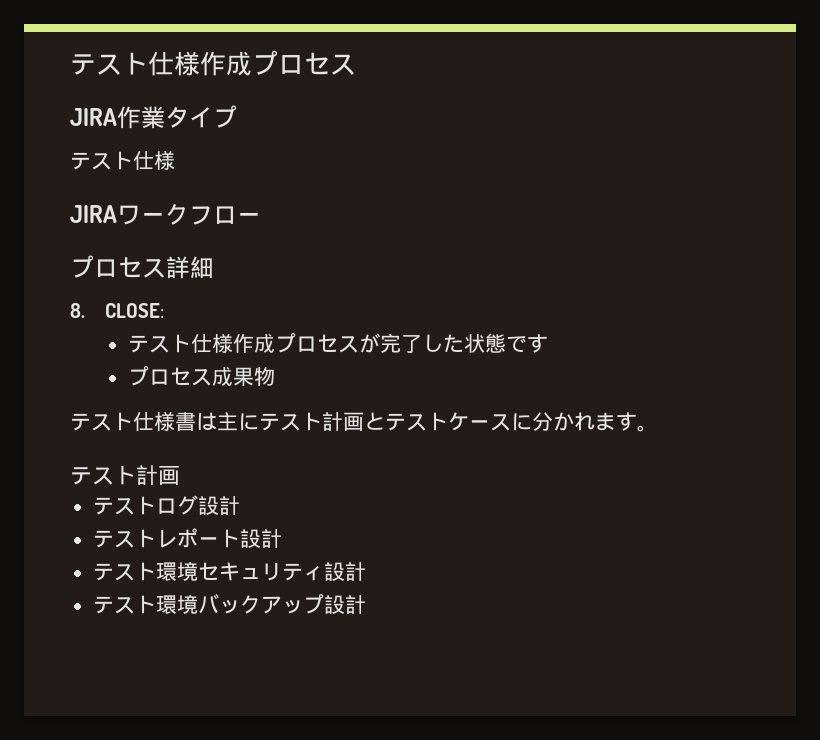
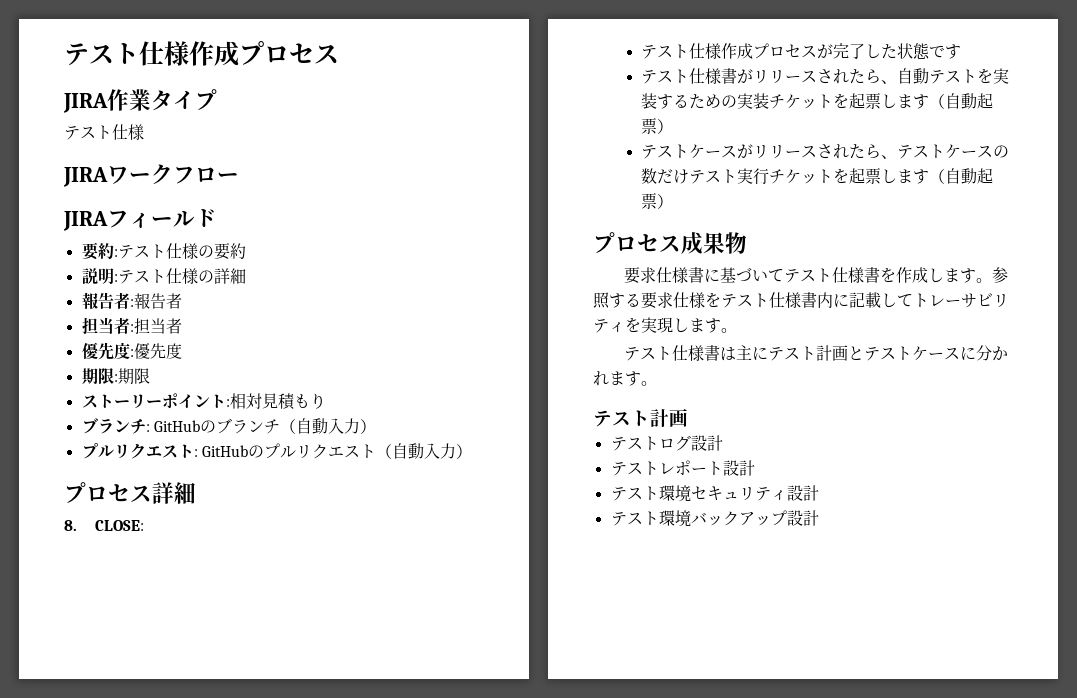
(261, 217) none -> [63,209,217,231] [81,242,246,260] [81,268,246,284] [81,292,182,309] [81,317,182,334] [81,342,182,360] [81,368,150,385] [81,393,326,410] [81,418,376,434] [81,443,472,459] // JIRAフィールド // 要約:テスト仕様の要約 // 説明:テスト仕様の詳細 // 報告者:報告者 // 担当者:担当者 // 優先度:優先度 // 期限:期限 // ストーリーポイント:相対見積もり // ブランチ: GitHubのブランチ（自動入力） // プルリクエスト: GitHubのプルリクエスト（自動入力）
[127,366,275,386] プロセス成果物 -> [641,68,1010,84] [641,93,994,109] [641,118,674,134] [641,144,1010,159] [641,168,994,185] [641,193,674,209] [593,232,747,255] [624,267,1009,284] [593,292,1009,309] [593,317,737,333] テスト仕様書がリリースされたら、自動テストを実装するための実装チケットを起票します（自動起票） // テストケースがリリースされたら、テストケースの数だけテスト実行チケットを起票します（自動起票） // プロセス成果物 // 要求仕様書に基づいてテスト仕様書を作成します。参照する要求仕様をテスト仕様書内に記載してトレーサビリティを実現します。

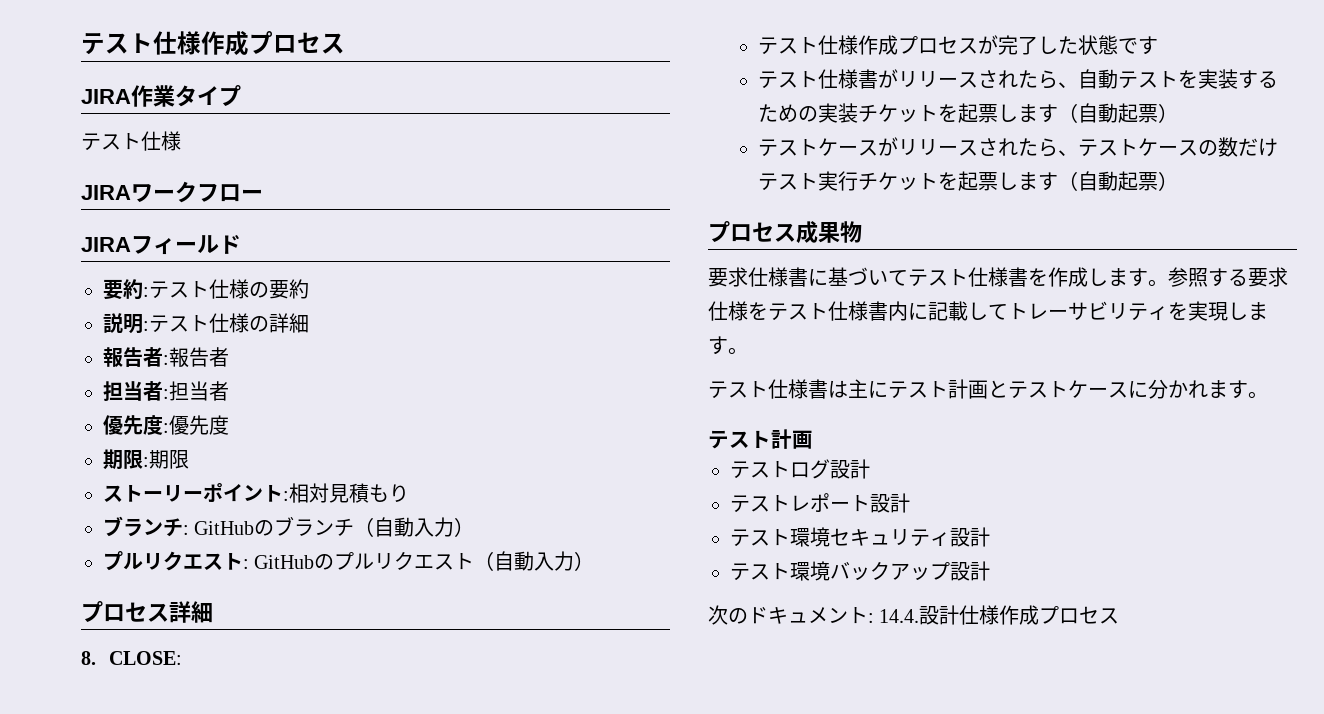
(819, 518) none -> [708,605,1120,625] // 次のドキュメント: 14.4.設計仕様作成プロセス

